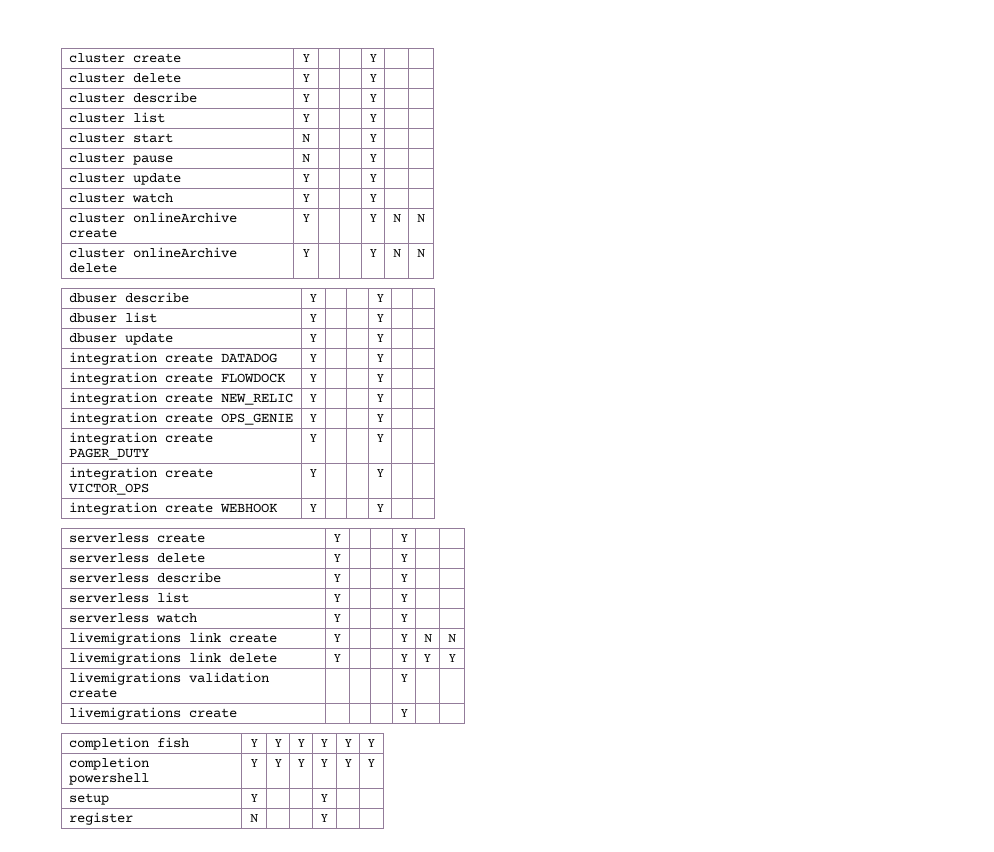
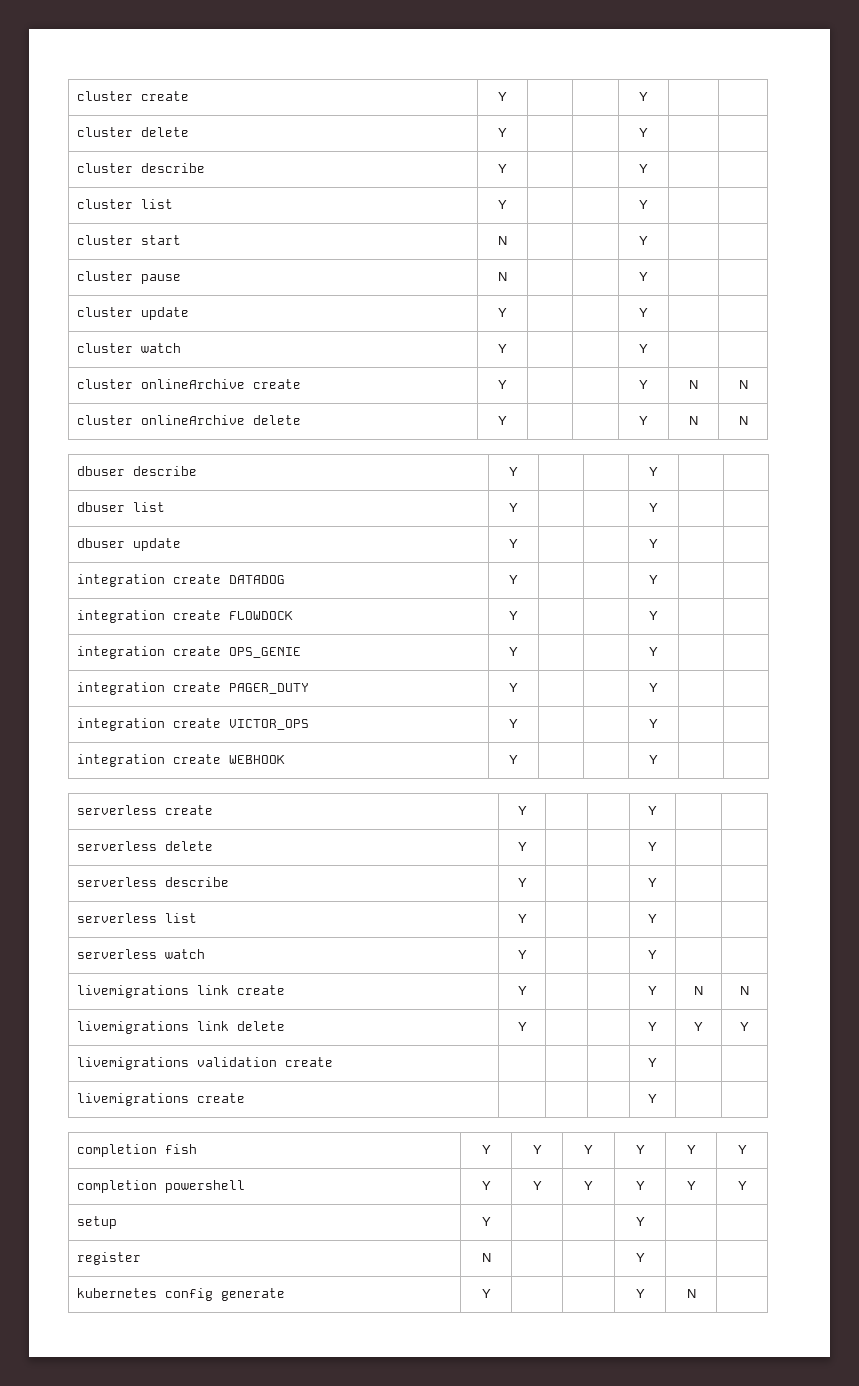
[68,392,293,405] [310,394,317,402] [376,394,384,402] // integration create NEW_RELIC | Y | | | Y | | -> (658, 615) none
(328, 818) none -> [77,1288,286,1301] [481,1289,491,1298] [635,1289,645,1298] [686,1289,696,1298] // kubernetes config generate | Y | | | Y | N |

